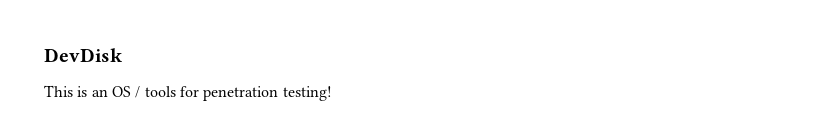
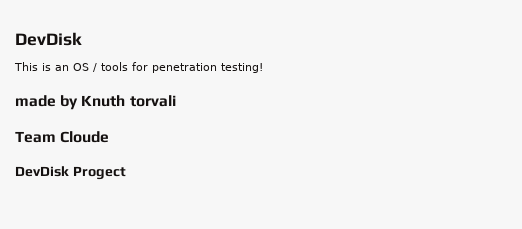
(332, 93) none -> [15,95,176,110] [15,131,110,143] [15,166,126,180] // made by Knuth torvali // Team Cloude // DevDisk Progect

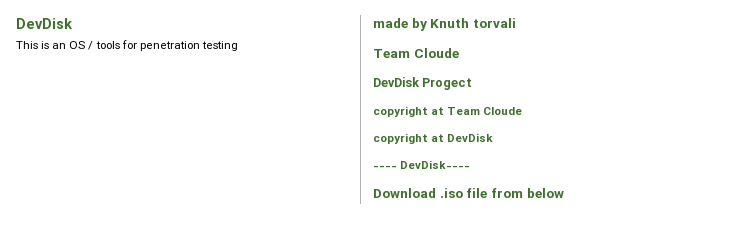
[221,63,263,73] testing! -> [201,41,238,51] testing
(126, 173) none -> [373,106,523,117] [373,133,494,144] [373,160,471,169] [373,188,564,198] // copyright at Team Cloude // copyright at DevDisk // ---- DevDisk---- // Download .iso file from below

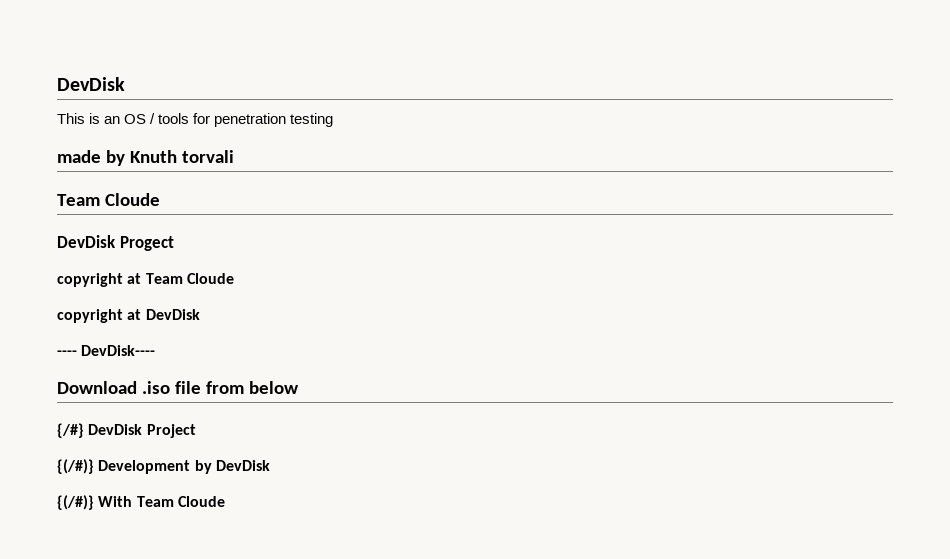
(564, 193) none -> [57,423,196,438] [57,459,270,474] [57,495,225,510] // {/#} DevDisk Project // {(/#)} Development by DevDisk // {(/#)} With Team Cloude

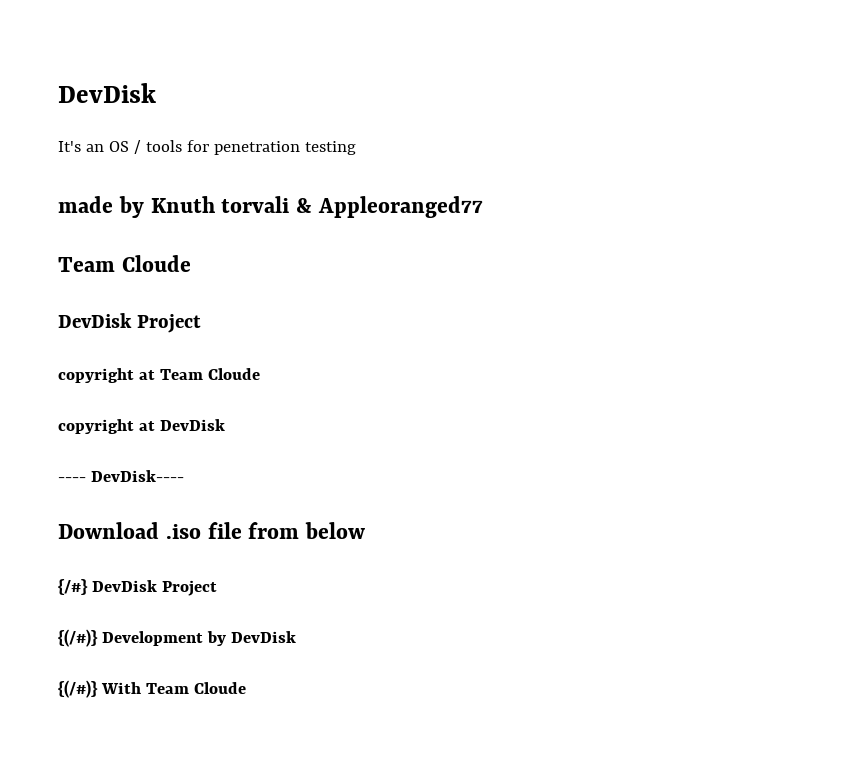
[57,77,125,91] [57,113,101,124] DevDisk // This is -> [58,83,156,103] [58,141,81,152] DevDisk // It's
(234, 156) none -> [296,196,483,218] & Appleoranged77
[119,236,174,251] Progect -> [136,314,201,333] Project

